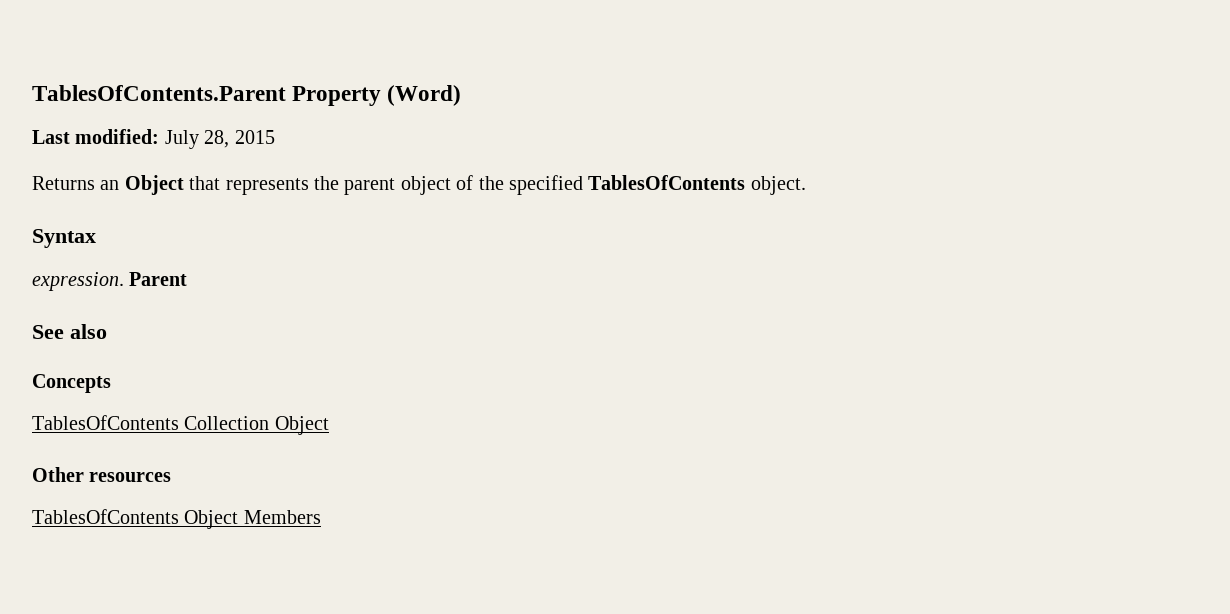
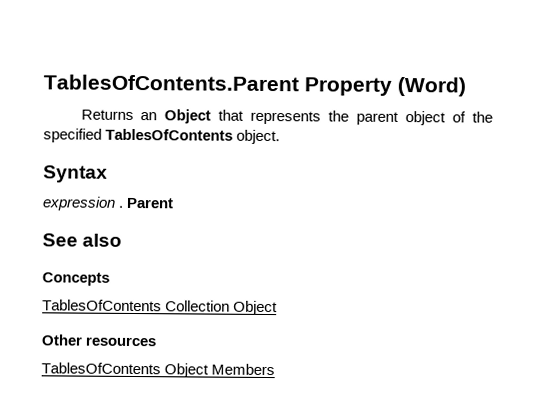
[32,129,275,149] // Last modified: July 28, 2015 -> (466, 86) none
[32,272,124,291] expression. -> [42,196,124,211] expression .

